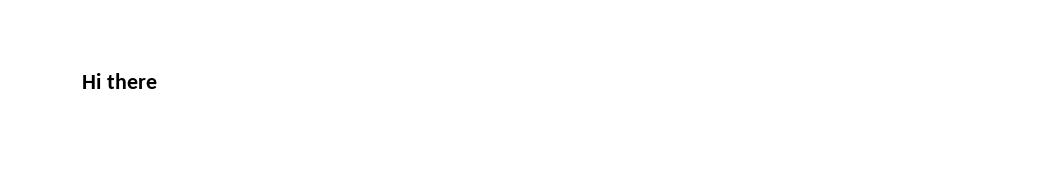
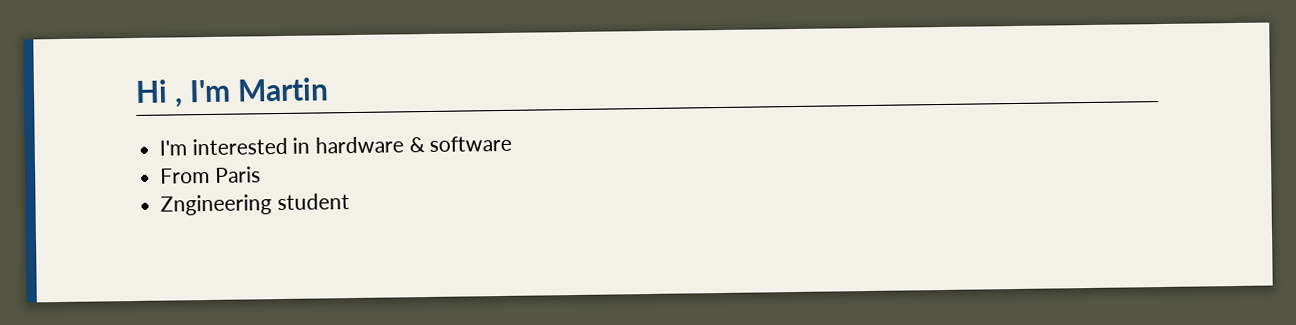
[106,73,157,89] there -> [174,77,329,108] [159,135,513,156] [160,166,261,184] [160,193,350,216] , I'm Martin // I'm interested in hardware & software // From Paris // Zngineering student

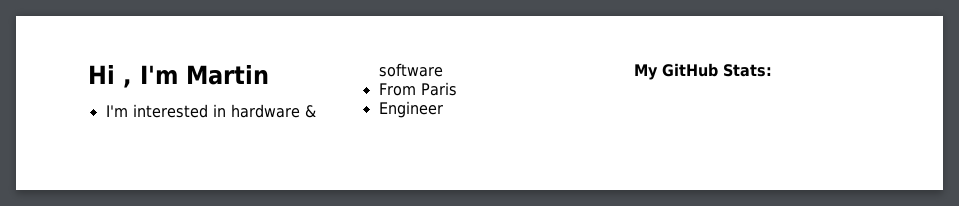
[160,193,350,216] Zngineering student -> [378,101,443,118] [634,63,772,80] Engineer // My GitHub Stats:

